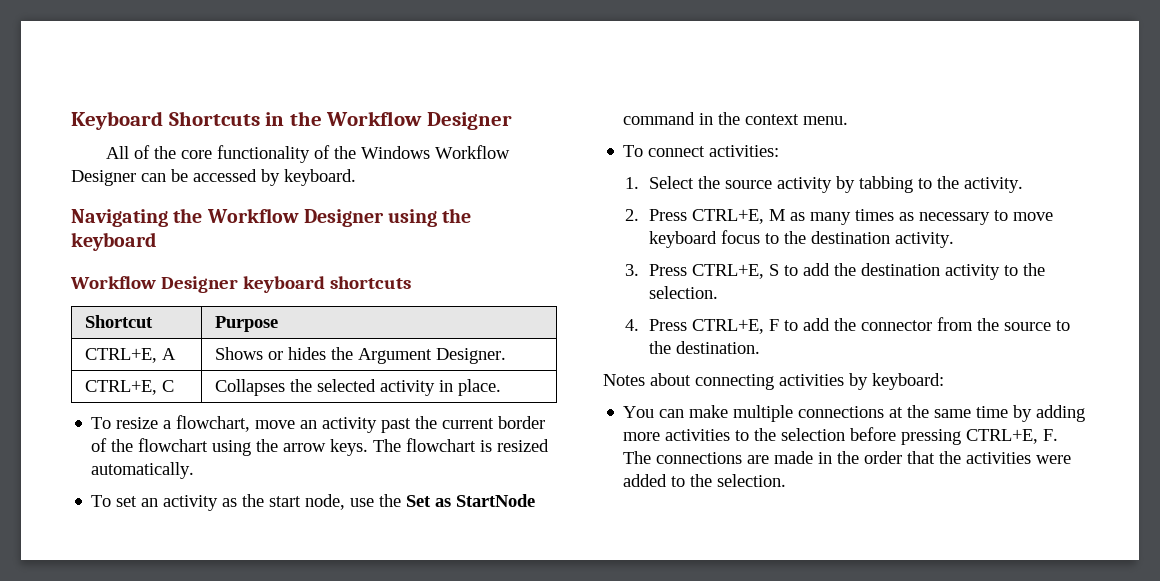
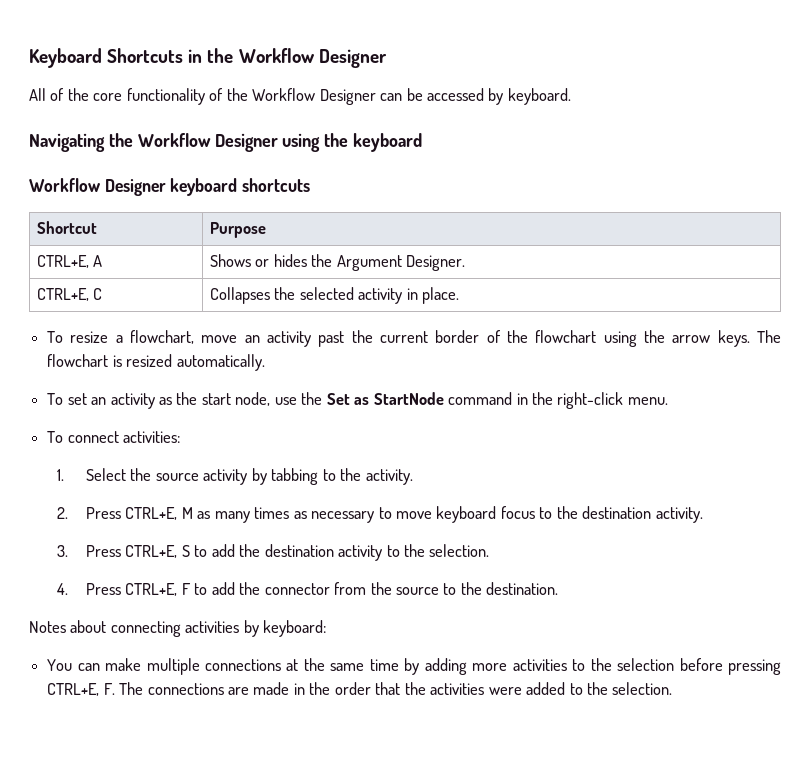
[361,146,431,159] Windows -> (248, 94) none
[745,114,800,125] context -> [557,392,624,409] right-click

